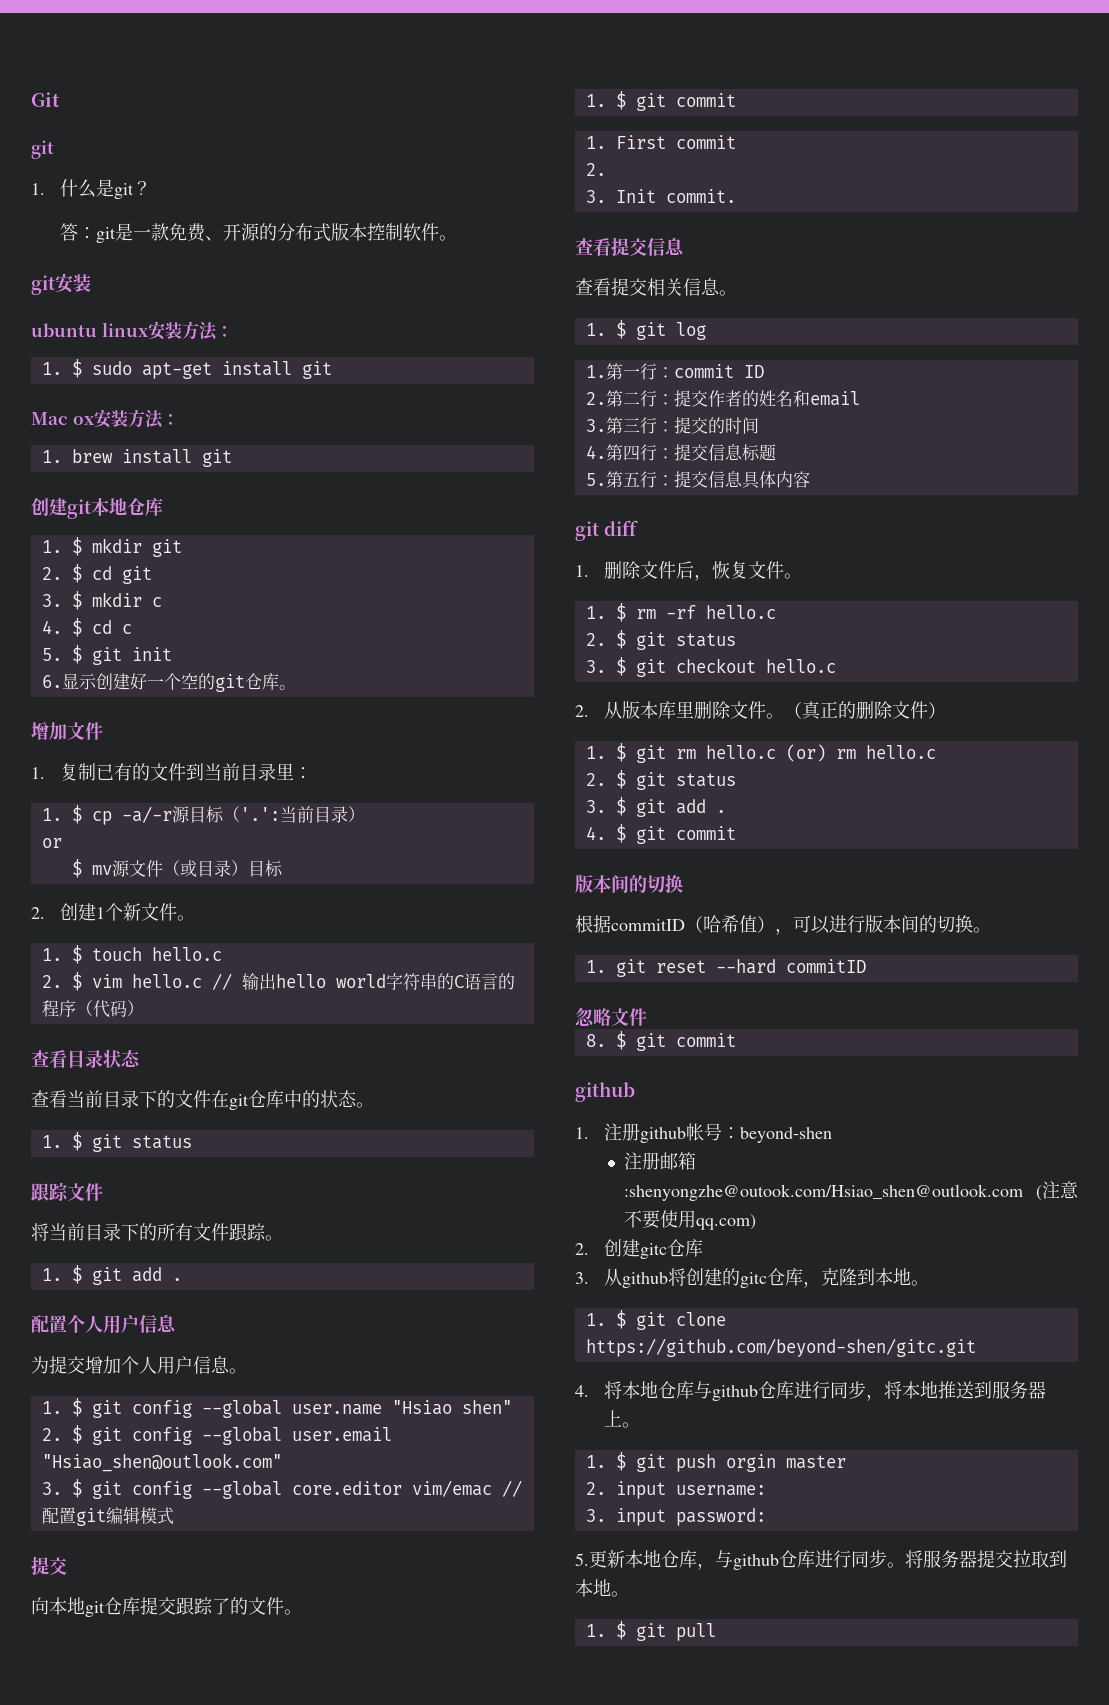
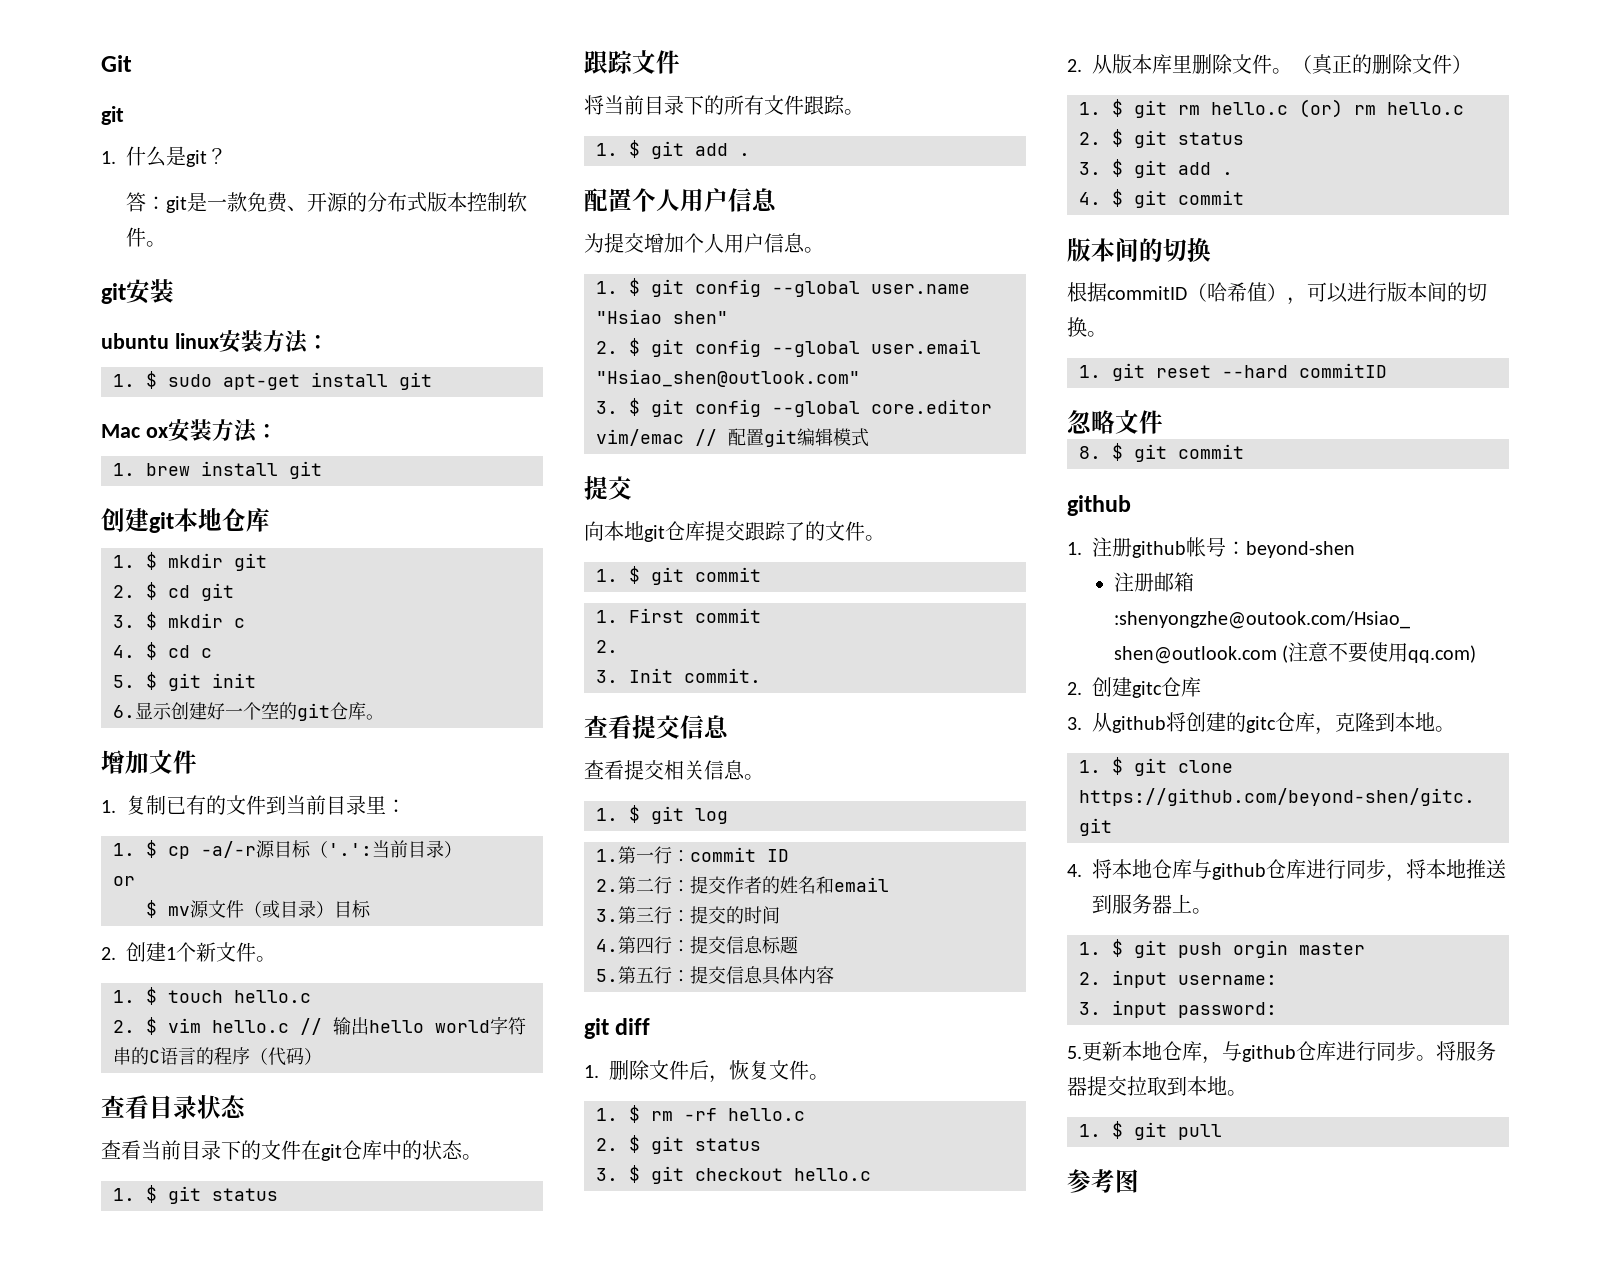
(716, 1632) none -> [1067,1169,1139,1193] // 参考图

